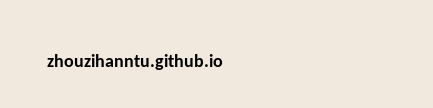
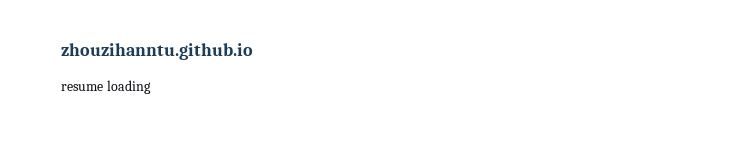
(223, 62) none -> [61,80,151,94] // resume loading

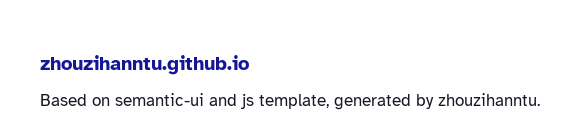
[61,80,151,94] resume loading -> [40,93,540,110] Based on semantic-ui and js template, generated by zhouzihanntu.

